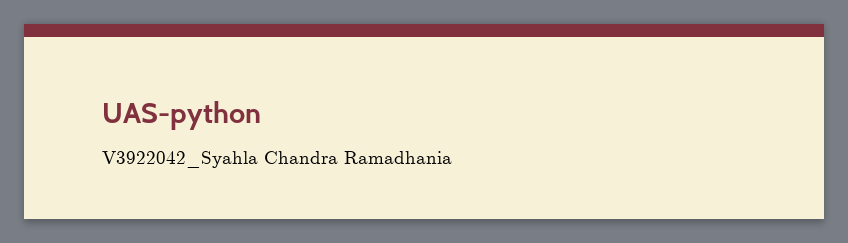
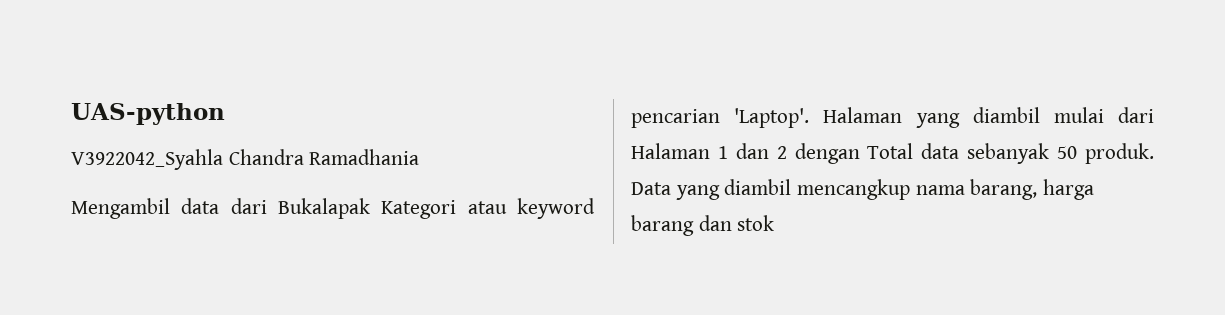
(452, 157) none -> [71,198,595,219] [631,107,1154,128] [631,143,1154,164] [631,179,1095,200] [631,215,775,236] // Mengambil data dari Bukalapak Kategori atau keyword pencarian 'Laptop'. Halaman yang diambil mulai dari Halaman 1 dan 2 dengan Total data sebanyak 50 produk. Data yang diambil mencangkup nama barang, harga barang dan stok

